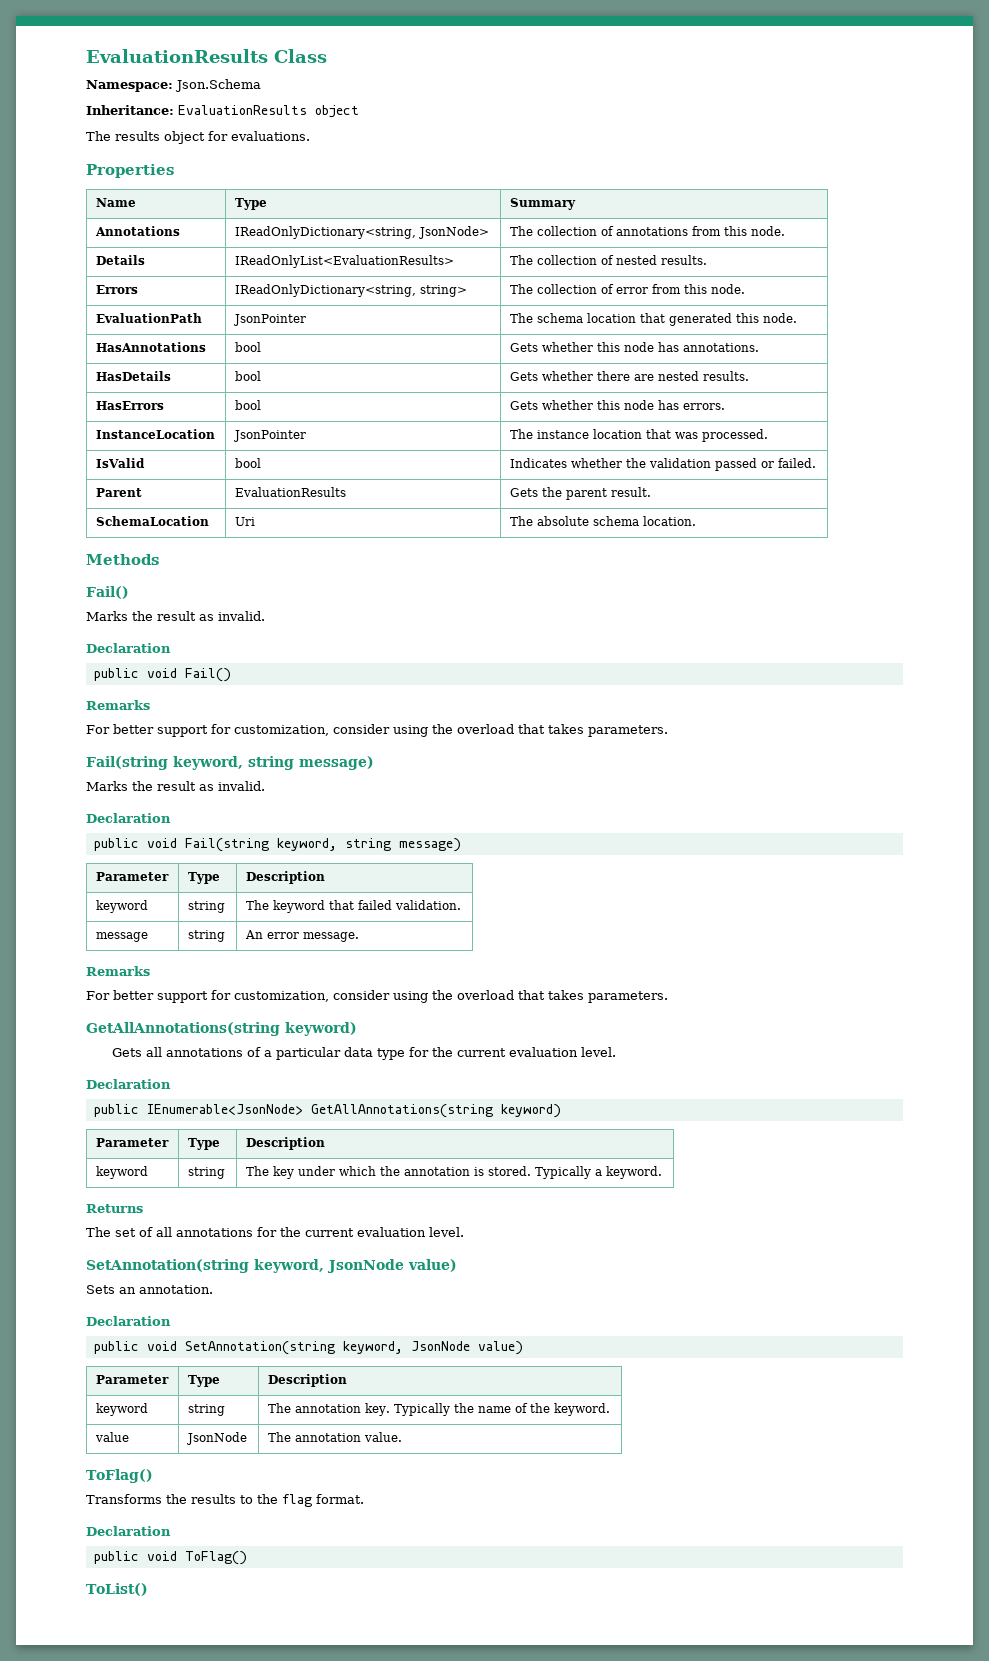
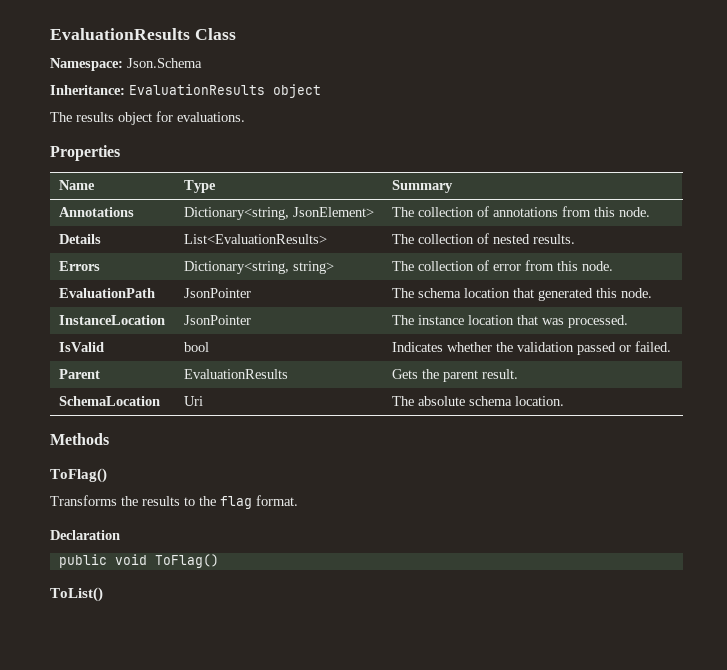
[234,226,489,239] IReadOnlyDictionary<string, JsonNode> -> [184,207,375,220] Dictionary<string, JsonElement>
[234,255,454,268] IReadOnlyList<EvaluationResults> -> [184,234,328,244] List<EvaluationResults>
[234,284,416,297] IReadOnlyDictionary<string, -> [184,261,290,274] Dictionary<string,
[95,342,206,352] [234,342,261,352] [509,342,759,352] [95,371,171,381] [234,371,261,381] [509,371,749,381] [95,401,164,410] [234,400,261,410] [509,400,725,410] // HasAnnotations | bool | Gets whether this node has annotations. // HasDetails | bool | Gets whether there are nested results. // HasErrors | bool | Gets whether this node has errors. -> (653, 293) none
[86,586,129,599] [86,611,265,621] [86,643,171,653] [93,668,231,682] [86,700,150,710] [86,724,668,737] [86,756,374,770] [86,781,265,791] [86,813,171,823] [93,838,461,852] [95,872,169,881] [187,872,220,884] [245,871,325,884] [95,900,148,913] [187,901,225,913] [245,900,461,913] [95,932,148,942] [187,930,225,942] [244,930,359,942] [86,966,150,976] [86,990,668,1003] [86,1022,357,1036] [112,1047,617,1060] [86,1079,171,1089] [93,1104,561,1118] [95,1138,169,1147] [187,1138,220,1150] [245,1137,325,1150] [95,1166,148,1179] [187,1167,225,1179] [245,1166,662,1179] [86,1204,143,1213] [86,1227,464,1237] [86,1259,457,1273] [86,1285,213,1294] [86,1316,171,1326] [93,1341,523,1355] [95,1375,169,1384] [187,1375,220,1387] [267,1374,347,1387] [95,1403,148,1416] [187,1404,225,1416] [267,1403,610,1416] [94,1432,129,1442] [185,1432,247,1445] [267,1432,402,1442] // Fail() // Marks the result as invalid. // Declaration // public void Fail() // Remarks // For better support for customization, consider using the overload that takes parameters. // Fail(string keyword, string message) // Marks the result as invalid. // Declaration // public void Fail(string keyword, string message) // Parameter | Type | Description // keyword | string | The keyword that failed validation. // message | string | An error message. // Remarks // For better support for customization, consider using the overload that takes parameters. // GetAllAnnotations(string keyword) // Gets all annotations of a particular data type for the current evaluation level. // Declaration // public IEnumerable<JsonNode> GetAllAnnotations(string keyword) // Parameter | Type | Description // keyword | string | The key under which the annotation is stored. Typically a keyword. // Returns // The set of all annotations for the current evaluation level. // SetAnnotation(string keyword, JsonNode value) // Sets an annotation. // Declaration // public void SetAnnotation(string keyword, JsonNode value) // Parameter | Type | Description // keyword | string | The annotation key. Typically the name of the keyword. // value | JsonNode | The annotation value. -> (109, 439) none

